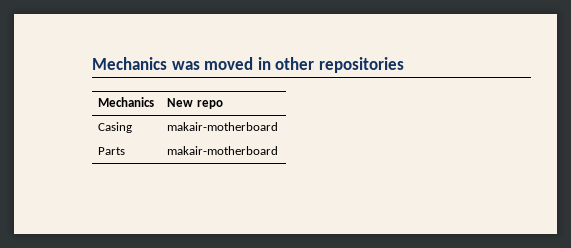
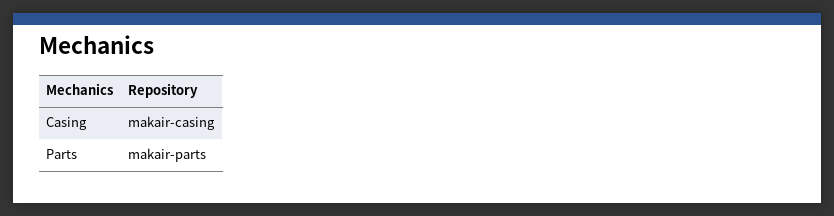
[92,57,404,73] Mechanics was moved in other repositories -> [39,35,154,54] Mechanics
[167,98,223,109] New repo -> [128,83,199,98] Repository
[167,122,279,131] makair-motherboard -> [128,116,216,130] makair-casing
[167,146,279,155] makair-motherboard -> [128,148,207,162] makair-parts

